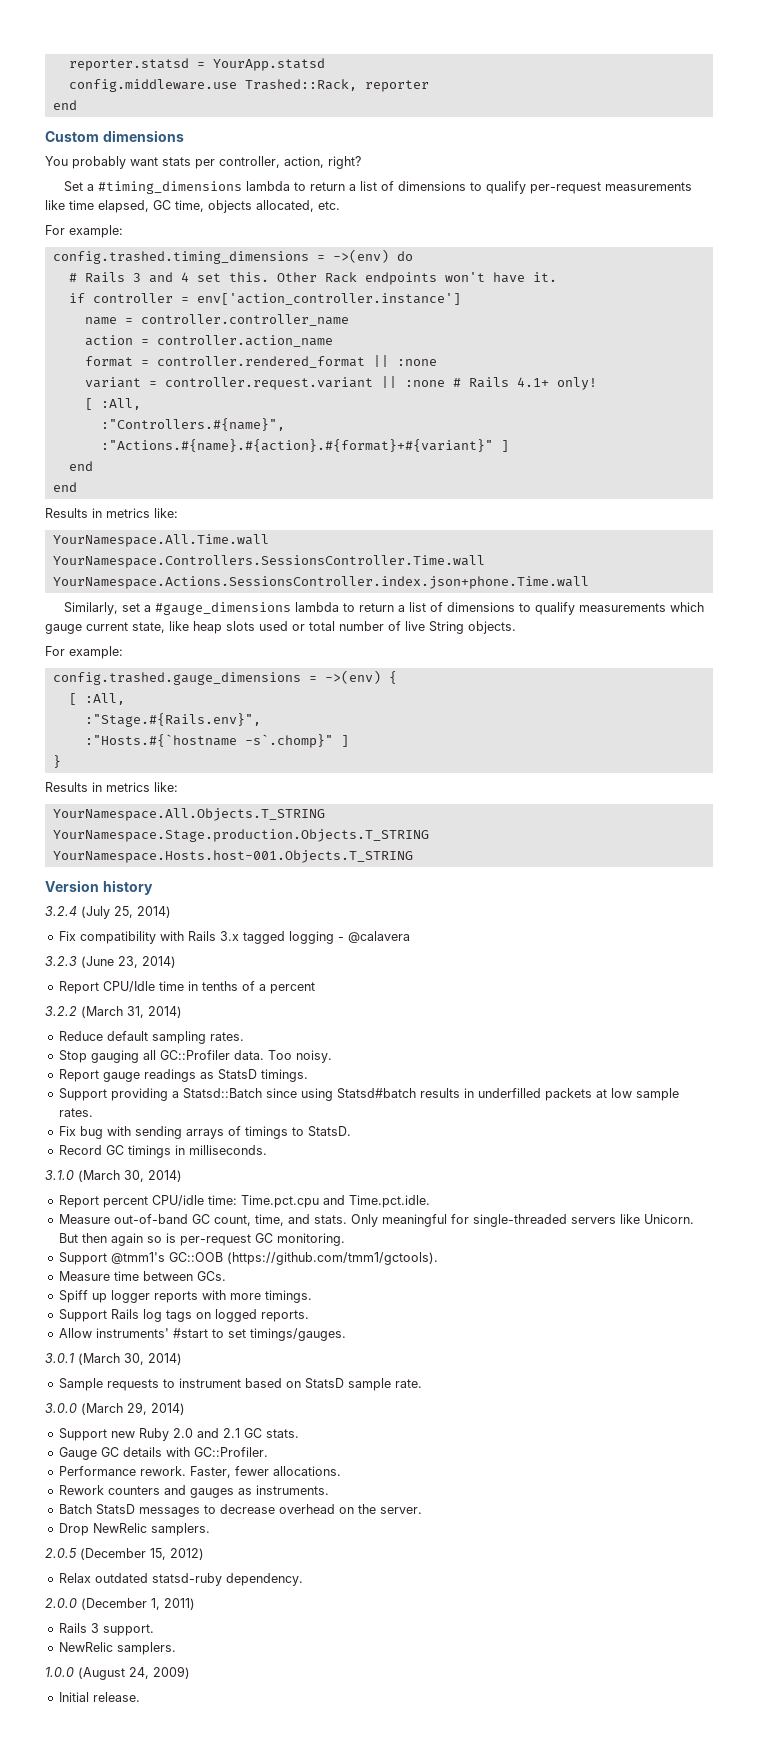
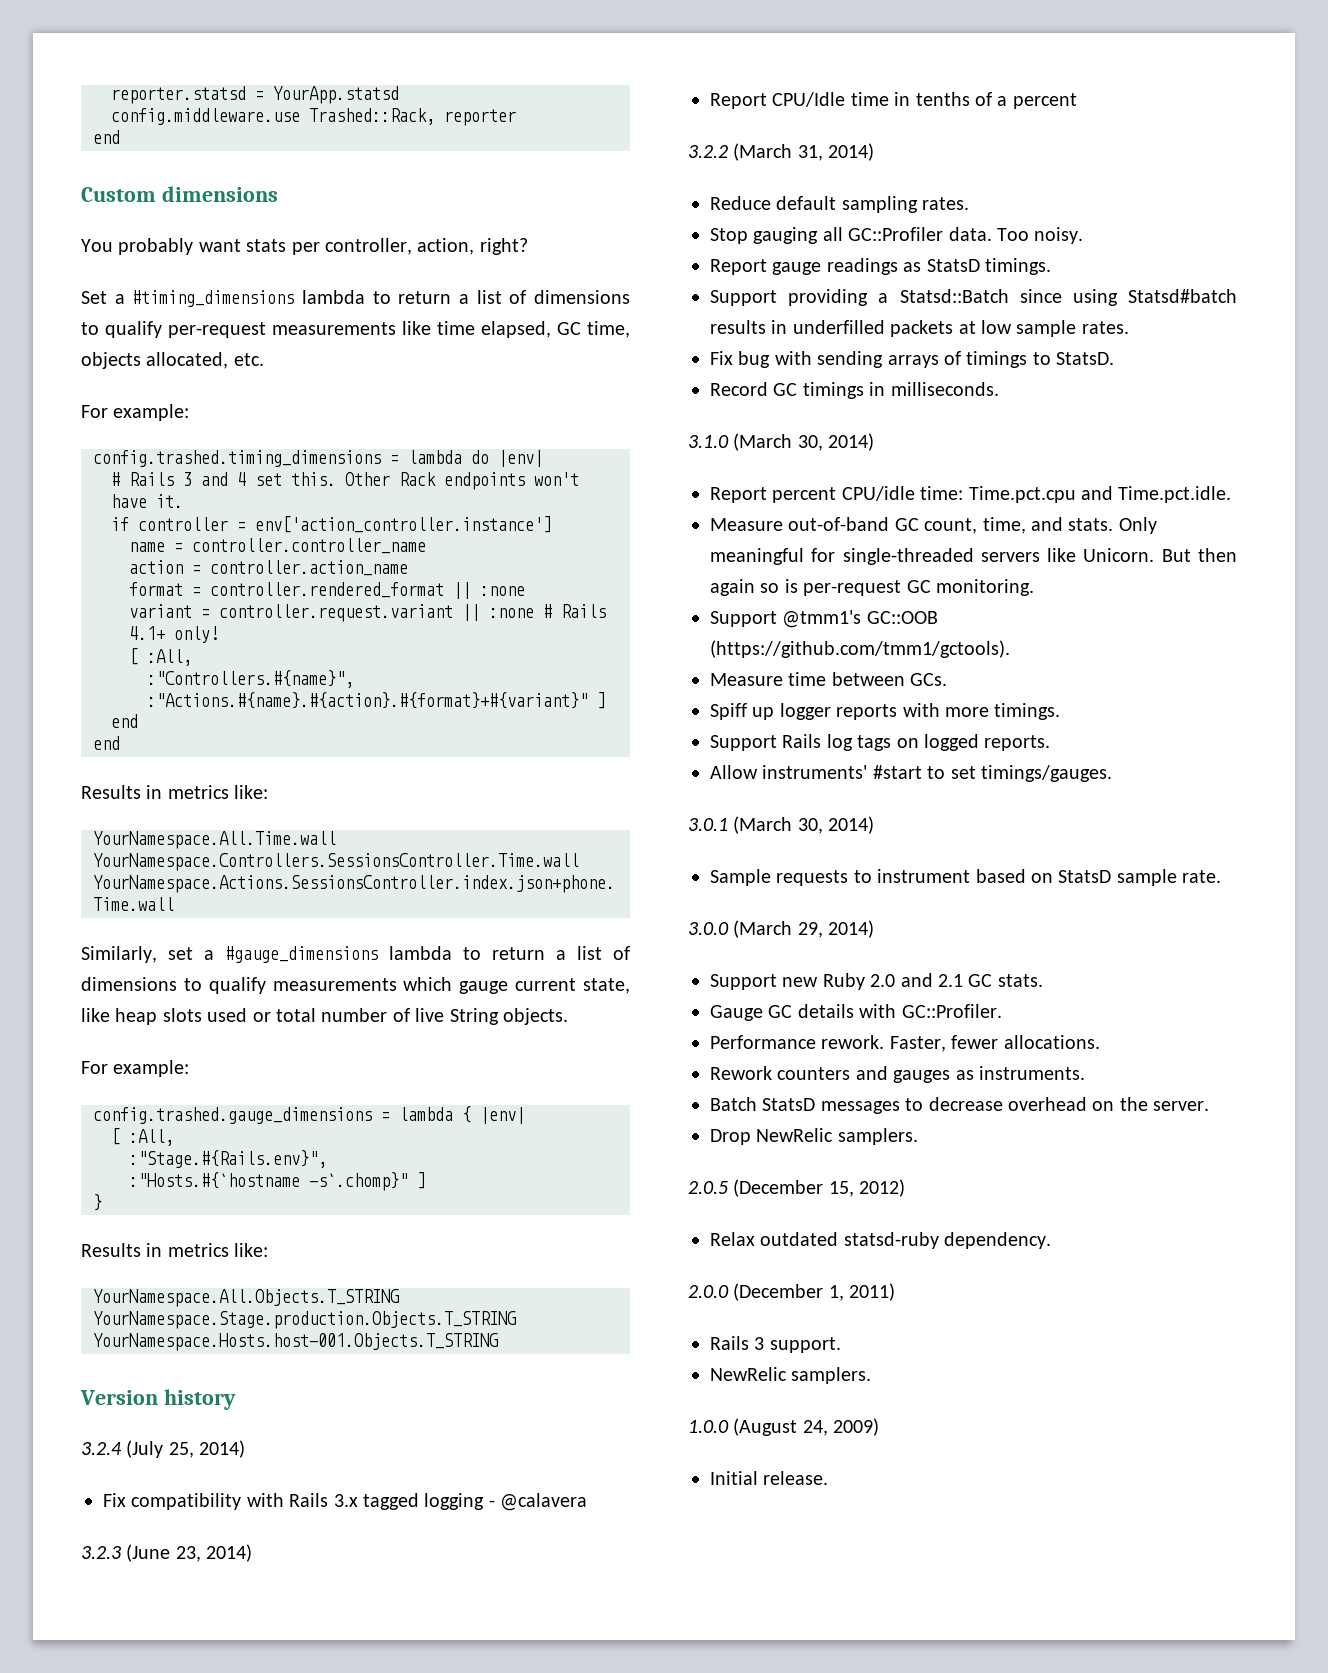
[332,249,389,263] ->(env) -> [408,450,462,464] lambda
(413, 256) none -> [498,450,543,467] |env|
[324,670,381,684] ->(env) -> [399,1107,453,1121] lambda
(397, 677) none -> [480,1107,525,1124] |env|

